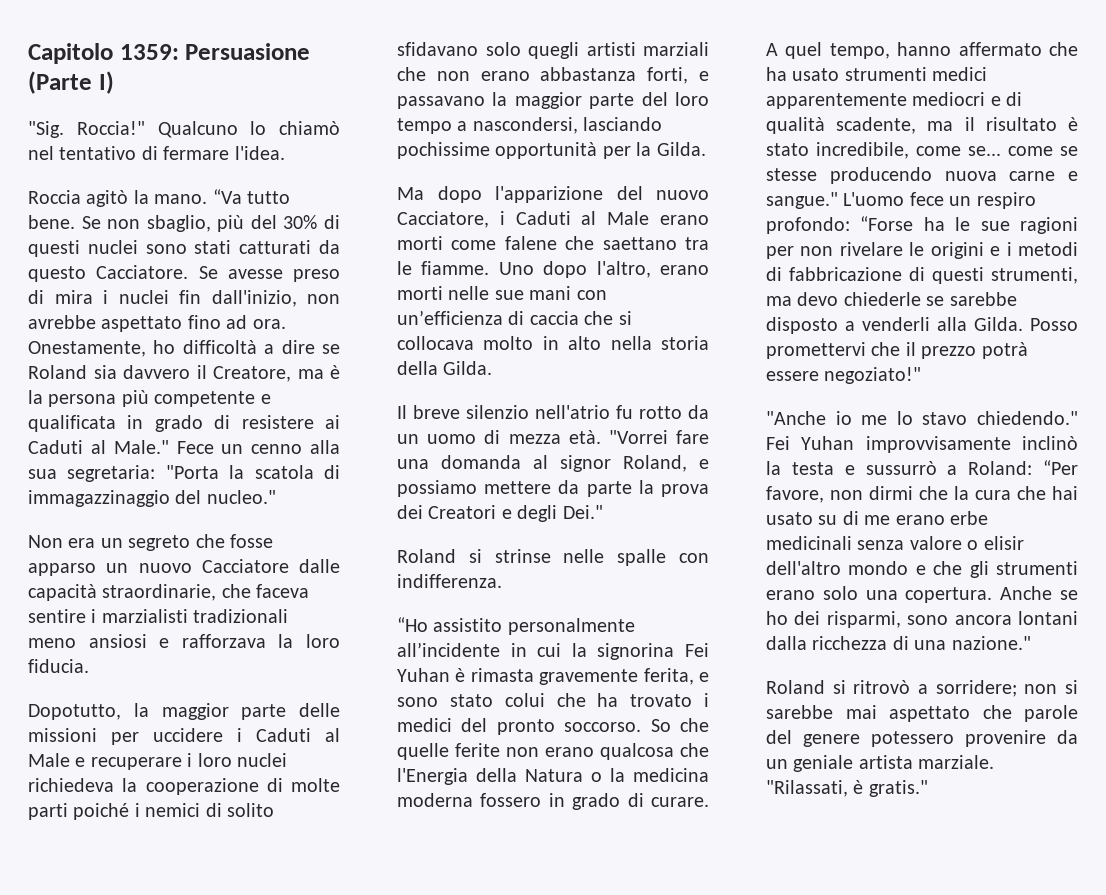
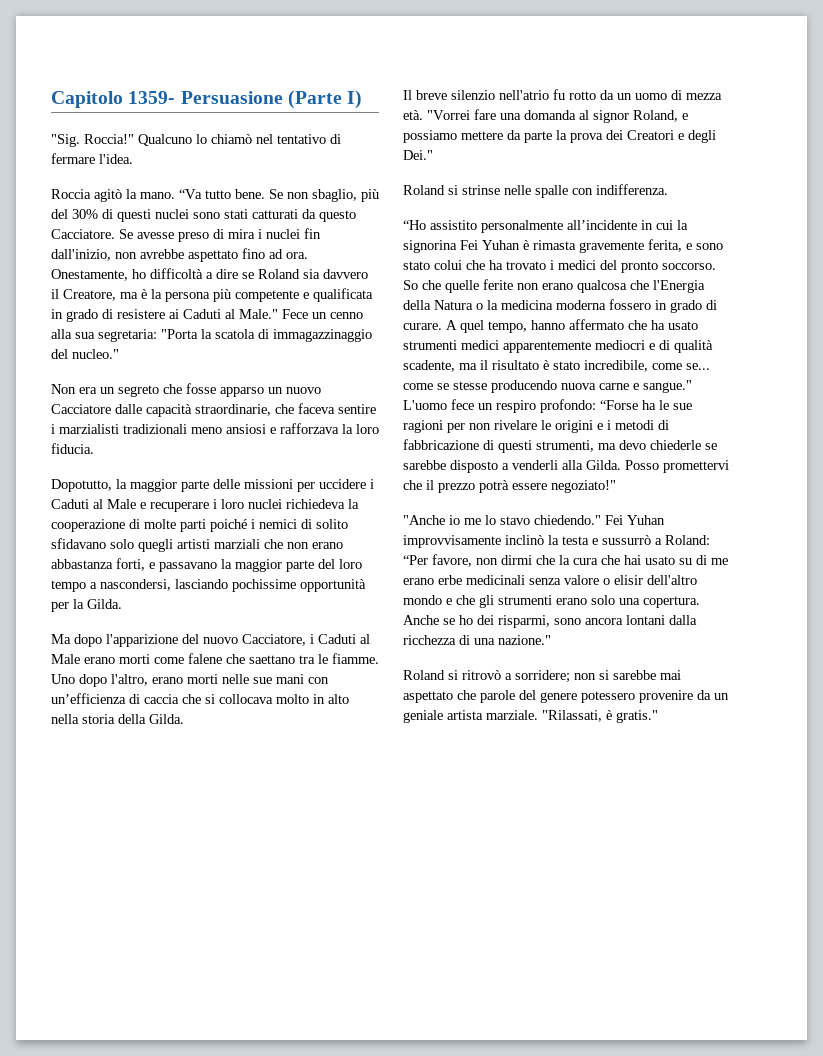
[119,44,179,60] 1359: -> [128,91,176,104] 1359-

